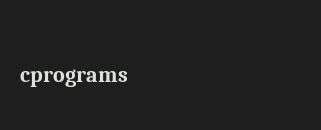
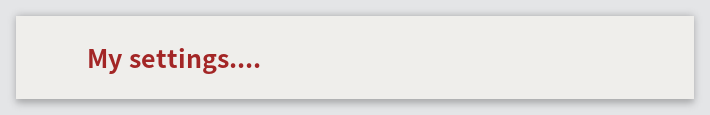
[20,69,128,87] cprograms -> [87,48,261,74] My settings....

